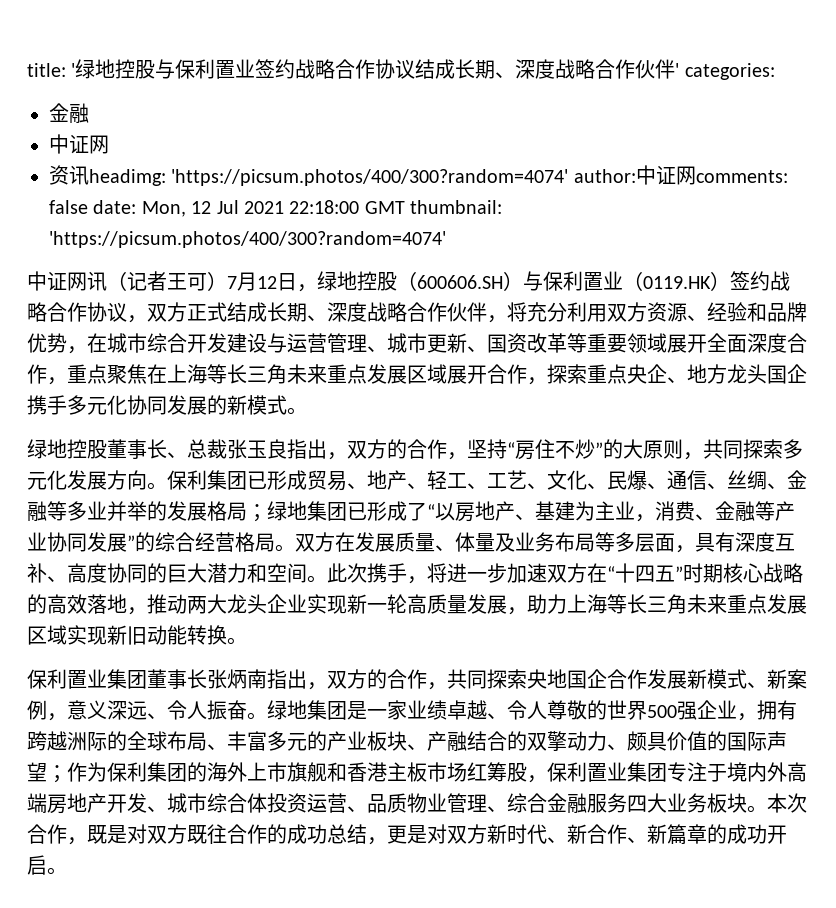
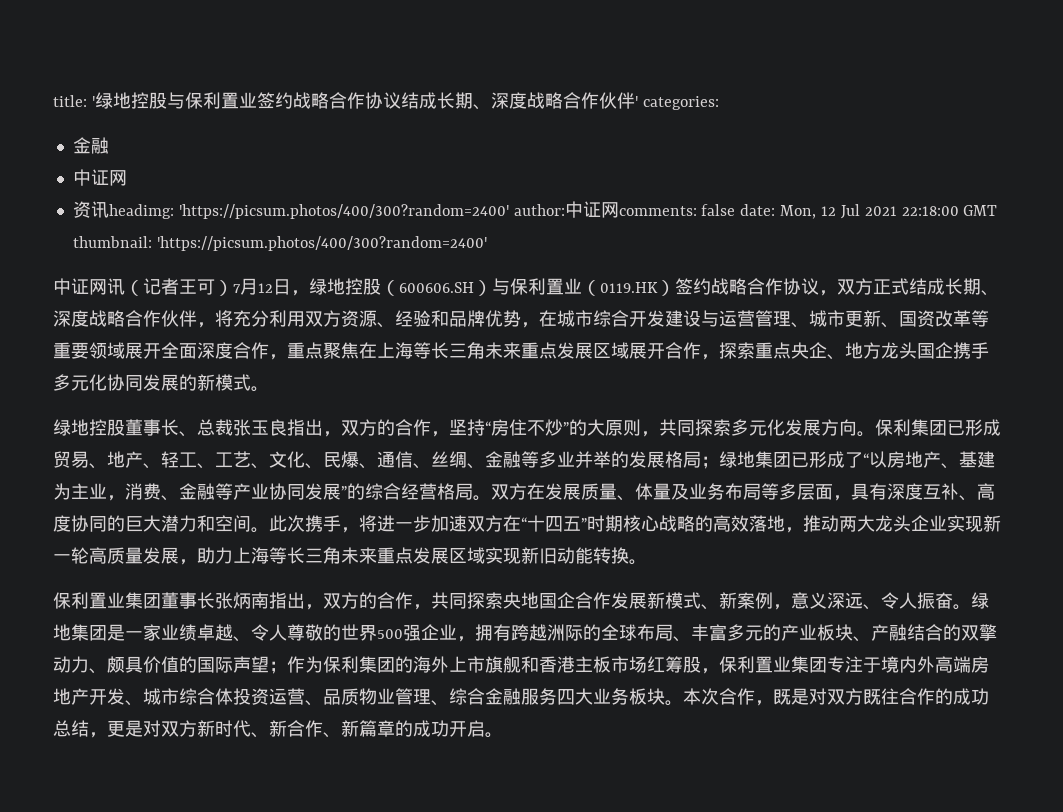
[171,169,569,186] 'https://picsum.photos/400/300?random=4074' -> [178,204,509,219] 'https://picsum.photos/400/300?random=2400'
[49,231,446,248] 'https://picsum.photos/400/300?random=4074' -> [156,236,487,251] 'https://picsum.photos/400/300?random=2400'

